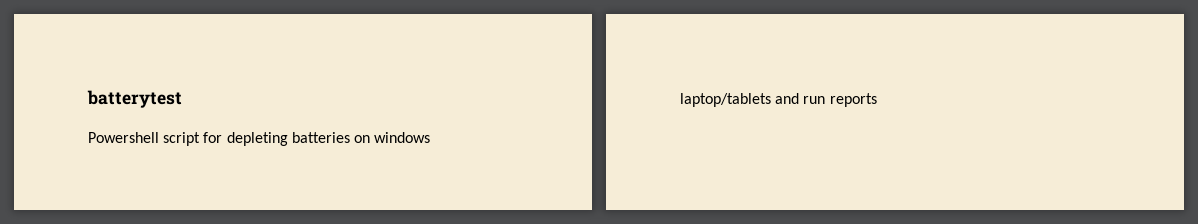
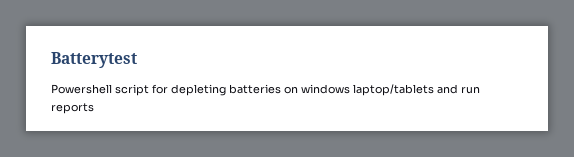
[87,90,182,108] batterytest -> [51,52,137,68] Batterytest

